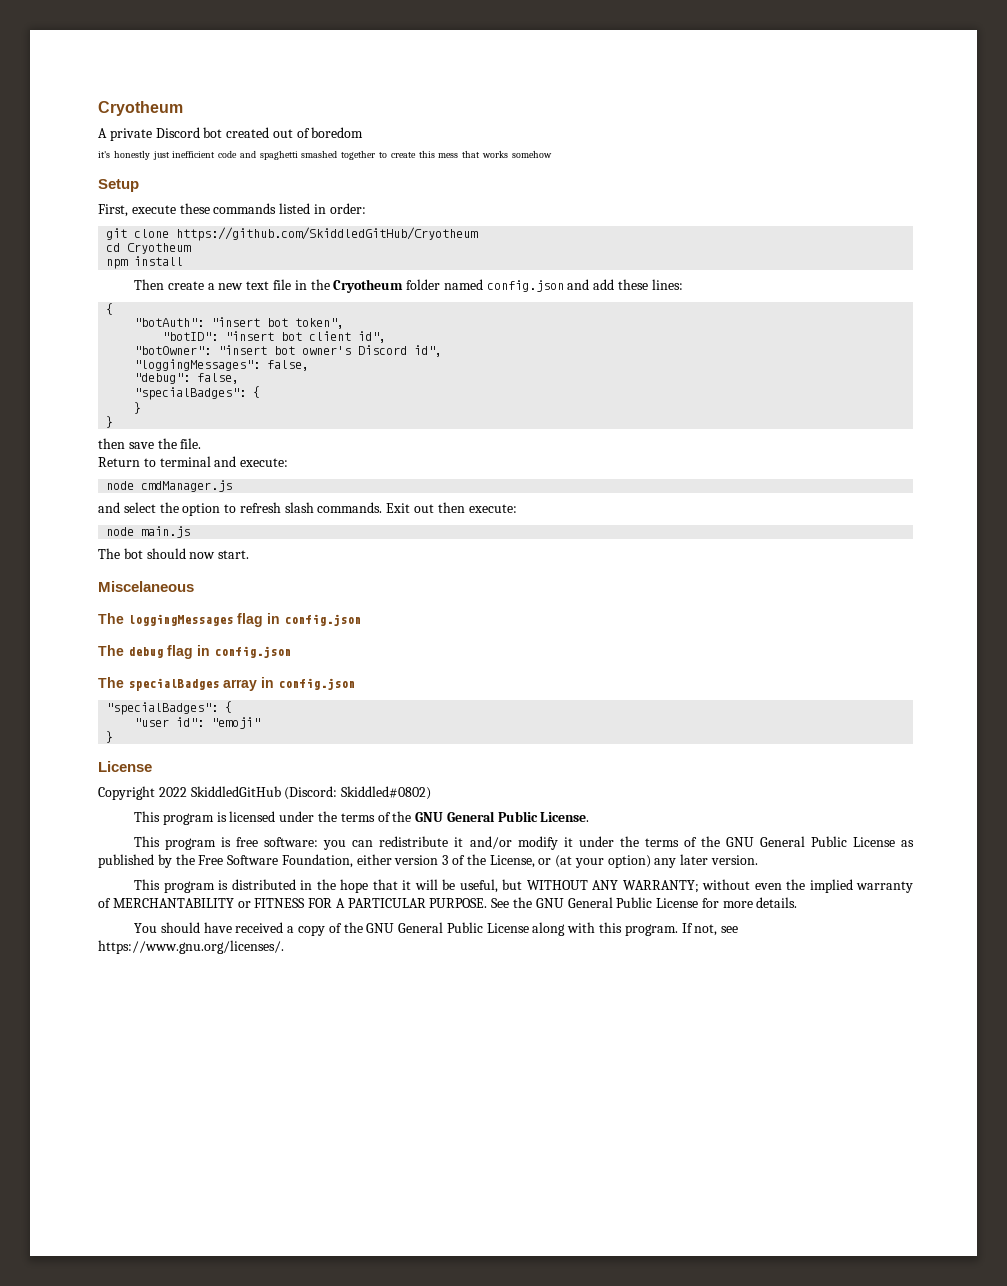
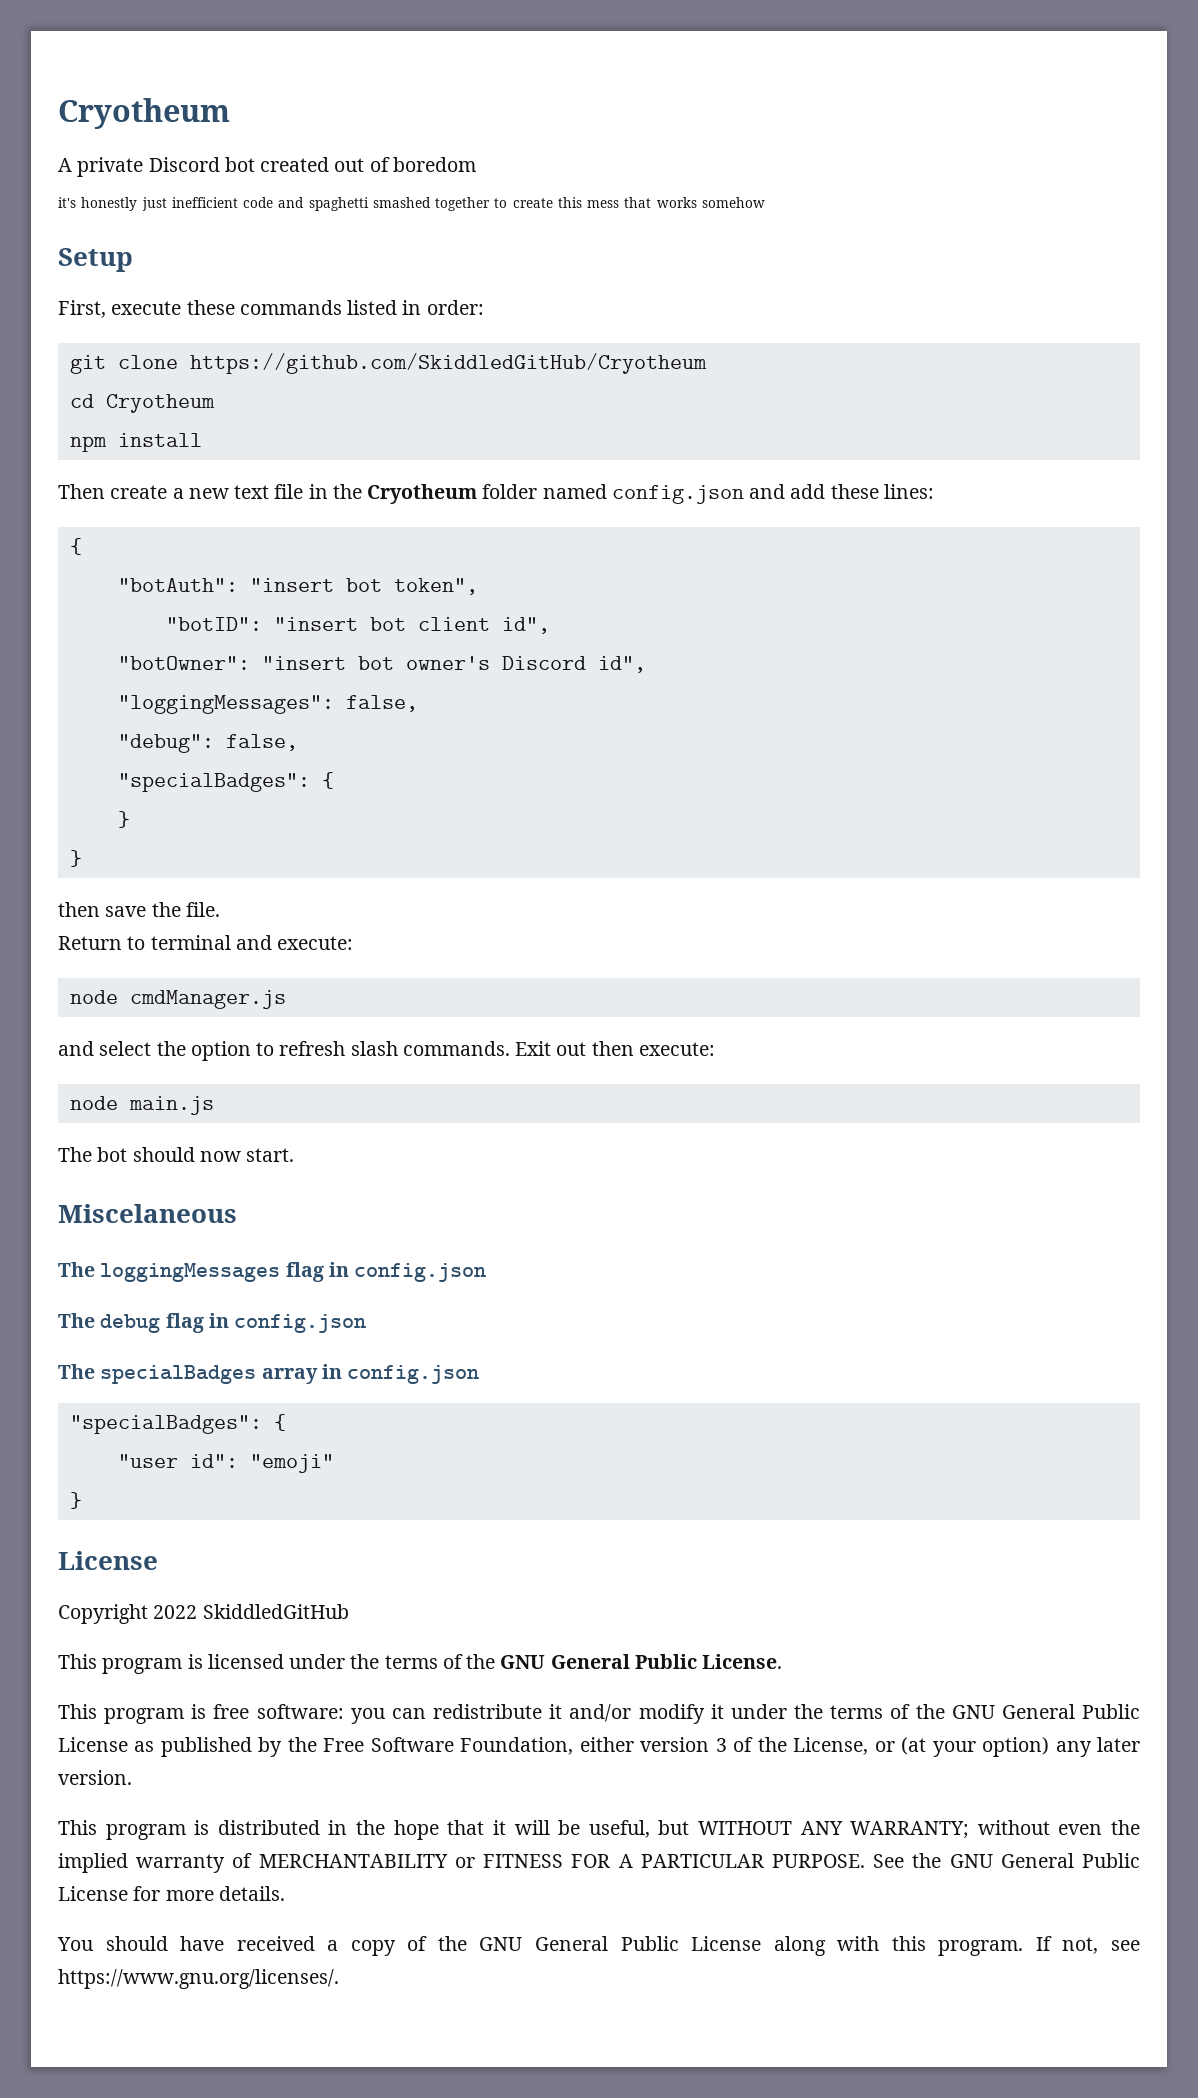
[284,786,432,800] (Discord: Skiddled#0802) -> (349, 1611) none

